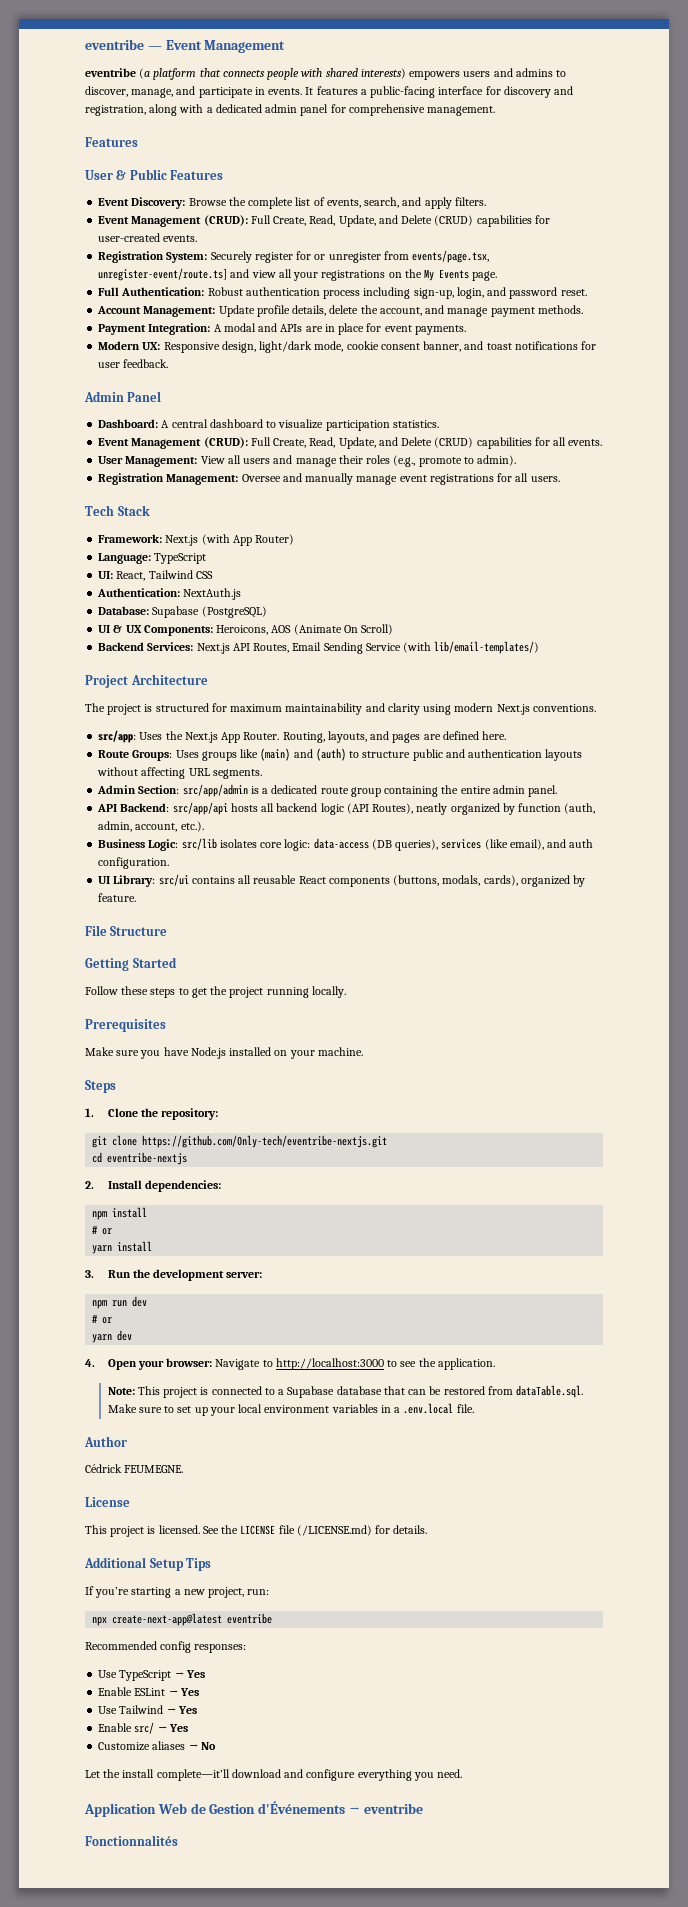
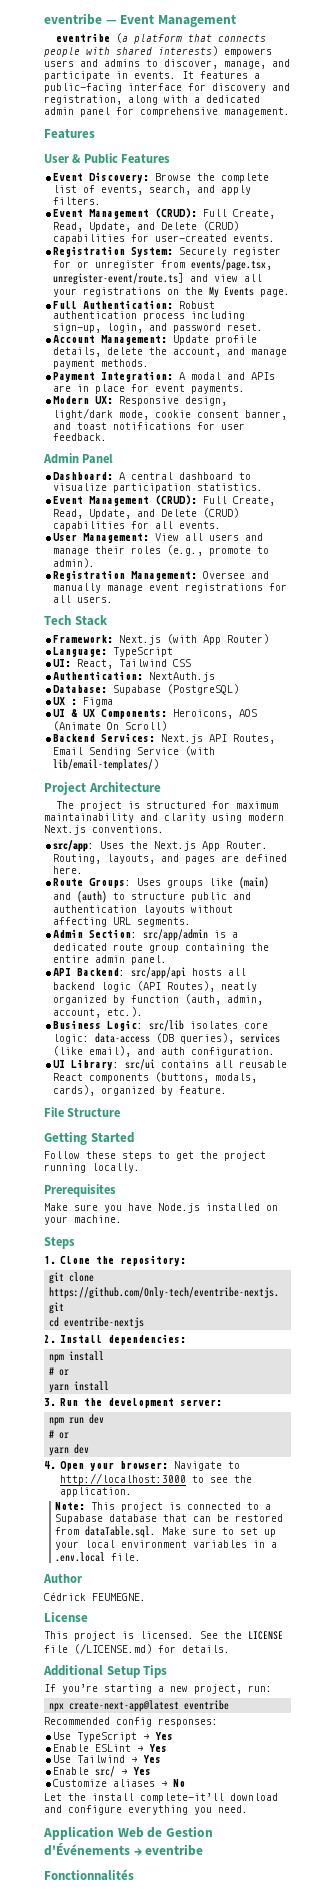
(267, 612) none -> [53,697,114,707] // UX : Figma

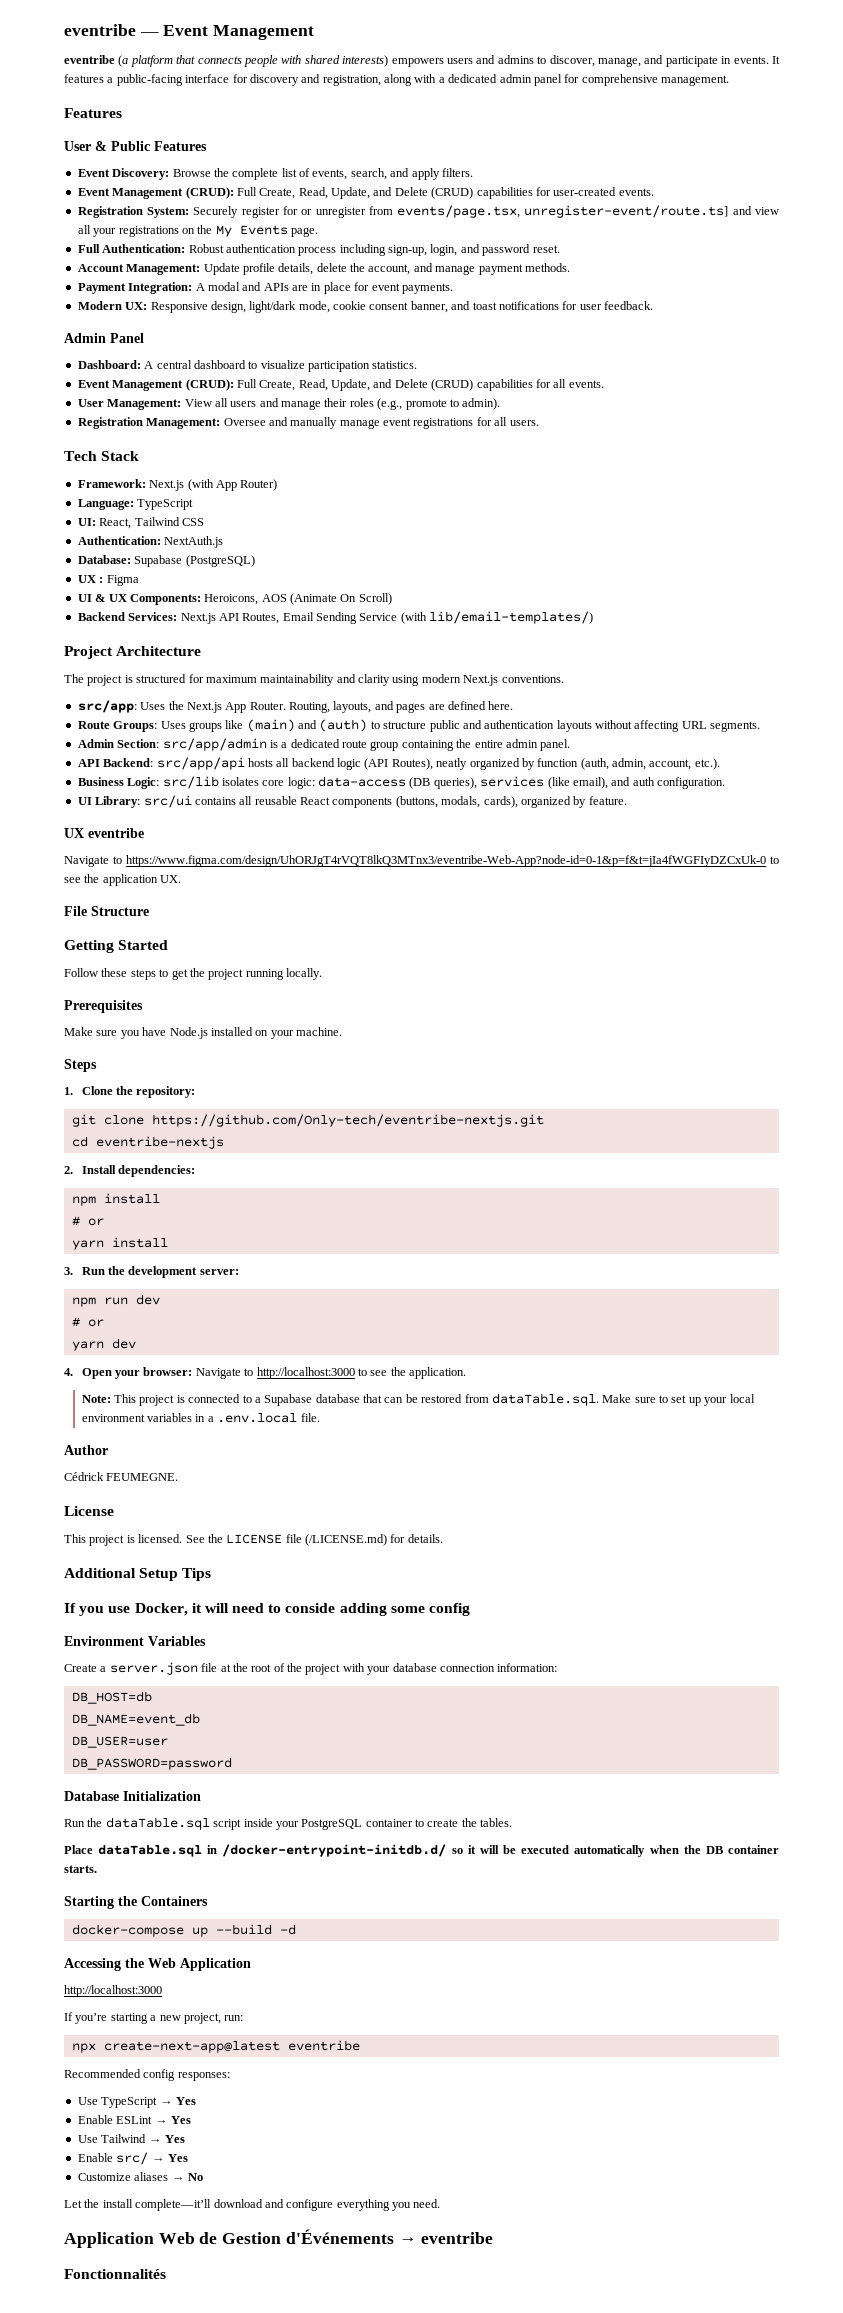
(228, 1090) none -> [64,828,144,838] [64,855,779,867] [64,874,182,886] // UX eventribe // Navigate to https://www.figma.com/design/UhORJgT4rVQT8lkQ3MTnx3/eventribe-Web-App?node-id=0-1&p=f&t=jIa4fWGFIyDZCxUk-0 to see the application UX.
(168, 1671) none -> [64,1603,471,1616] [64,1636,206,1646] [64,1662,558,1675] [71,1691,152,1704] [71,1713,200,1726] [71,1736,168,1748] [71,1757,232,1770] [64,1791,201,1801] [64,1817,513,1830] [64,1844,779,1857] [64,1865,97,1873] [64,1896,208,1909] [71,1924,296,1937] [64,1958,251,1971] [64,1985,162,1997] // If you use Docker, it will need to conside adding some config // Environment Variables // Create a server.json file at the root of the project with your database connection information: // DB_HOST=db // DB_NAME=event_db // DB_USER=user // DB_PASSWORD=password // Database Initialization // Run the dataTable.sql script inside your PostgreSQL container to create the tables. // Place dataTable.sql in /docker-entrypoint-initdb.d/ so it will be executed automatically when the DB container starts. // Starting the Containers // docker-compose up --build -d // Accessing the Web Application // http://localhost:3000

